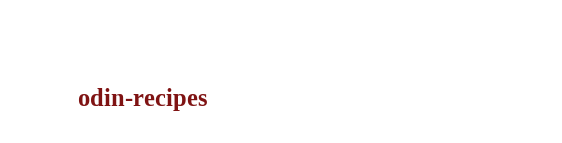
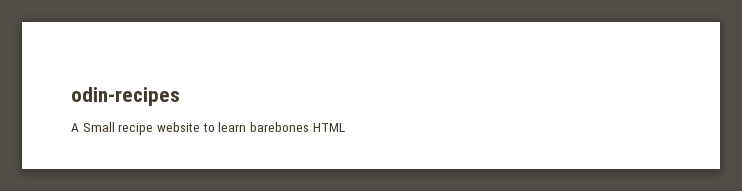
(208, 99) none -> [71,122,345,135] // A Small recipe website to learn barebones HTML

